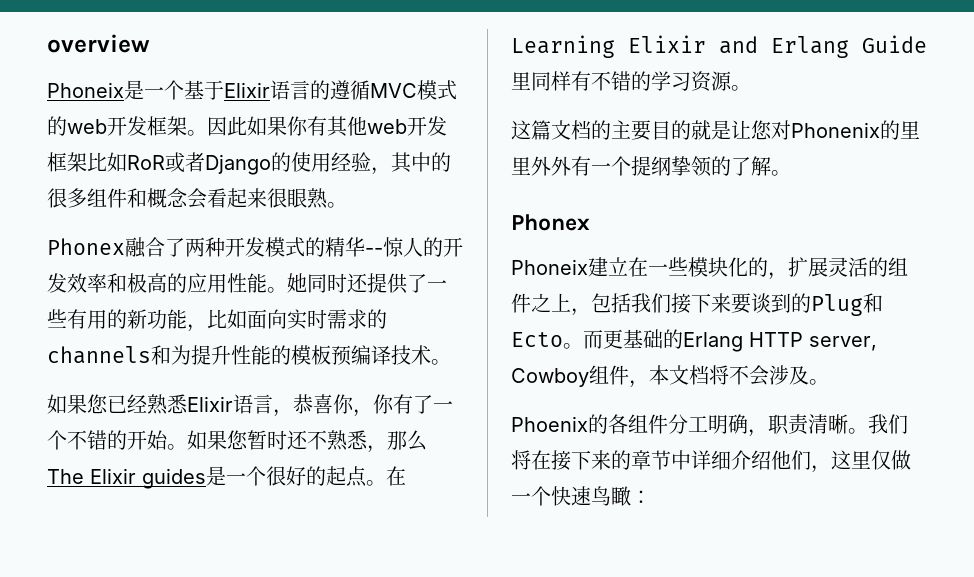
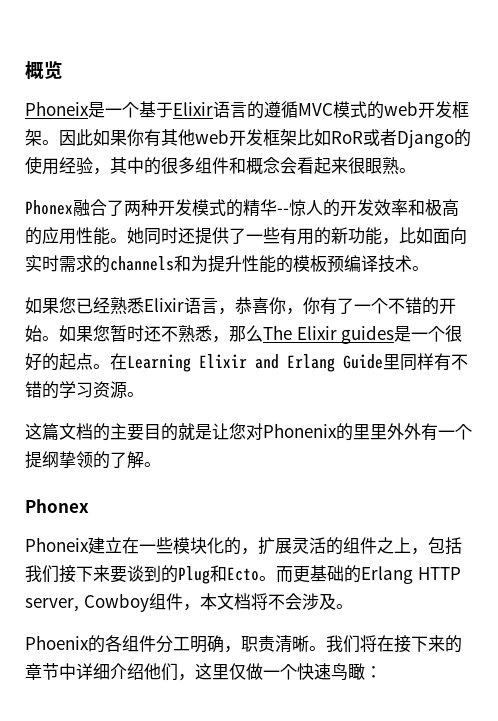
[47,34,150,53] overview -> [25,61,63,80] 概览

